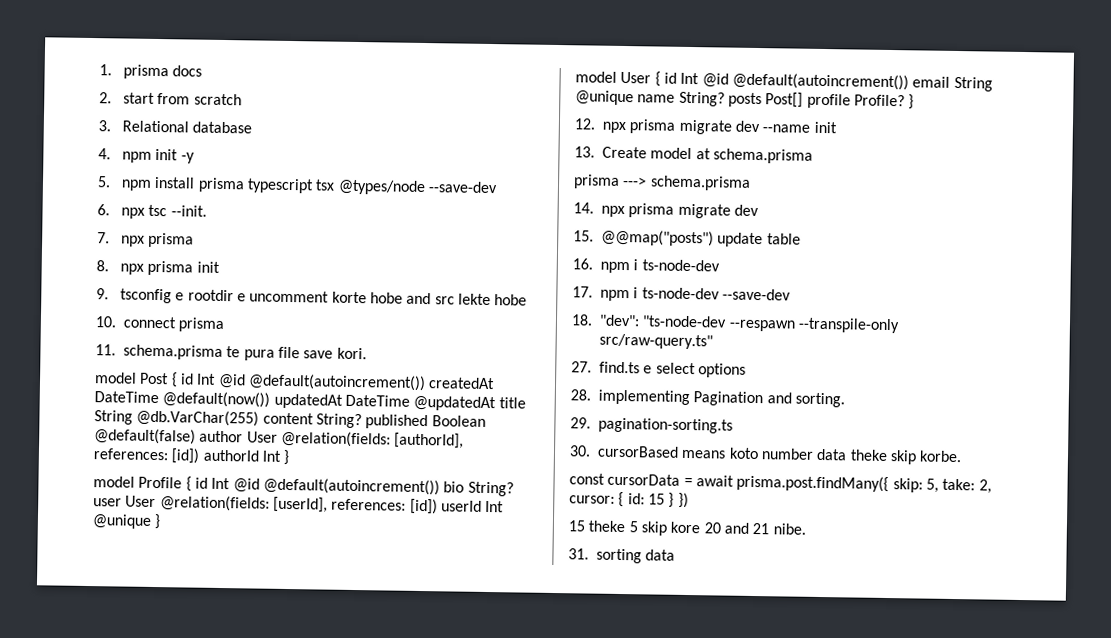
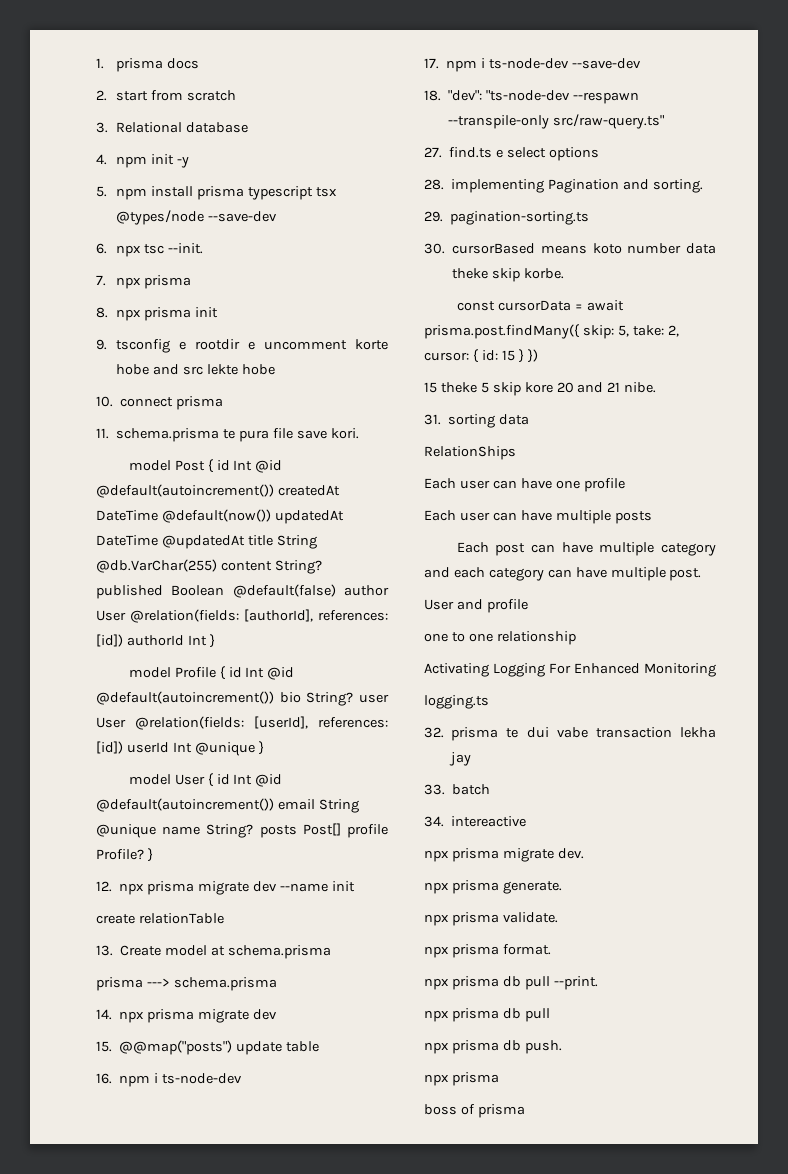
(837, 127) none -> [96,913,224,924] // create relationTable
(676, 555) none -> [424,446,516,460] [424,478,625,492] [424,510,652,524] [456,542,716,556] [424,567,702,581] [424,599,528,613] [424,631,576,645] [424,663,716,677] [424,695,489,709] [424,727,716,741] [449,752,472,766] [424,784,491,795] [424,816,527,827] [424,848,584,862] [424,880,562,894] [424,912,558,926] [424,944,551,958] [424,976,598,990] [424,1008,550,1022] [424,1040,562,1054] [424,1072,499,1086] [424,1104,525,1118] // RelationShips // Each user can have one profile // Each user can have multiple posts // Each post can have multiple category and each category can have multiple post. // User and profile // one to one relationship // Activating Logging For Enhanced Monitoring // logging.ts // 32. prisma te dui vabe transaction lekha jay // 33. batch // 34. intereactive // npx prisma migrate dev. // npx prisma generate. // npx prisma validate. // npx prisma format. // npx prisma db pull --print. // npx prisma db pull // npx prisma db push. // npx prisma // boss of prisma

